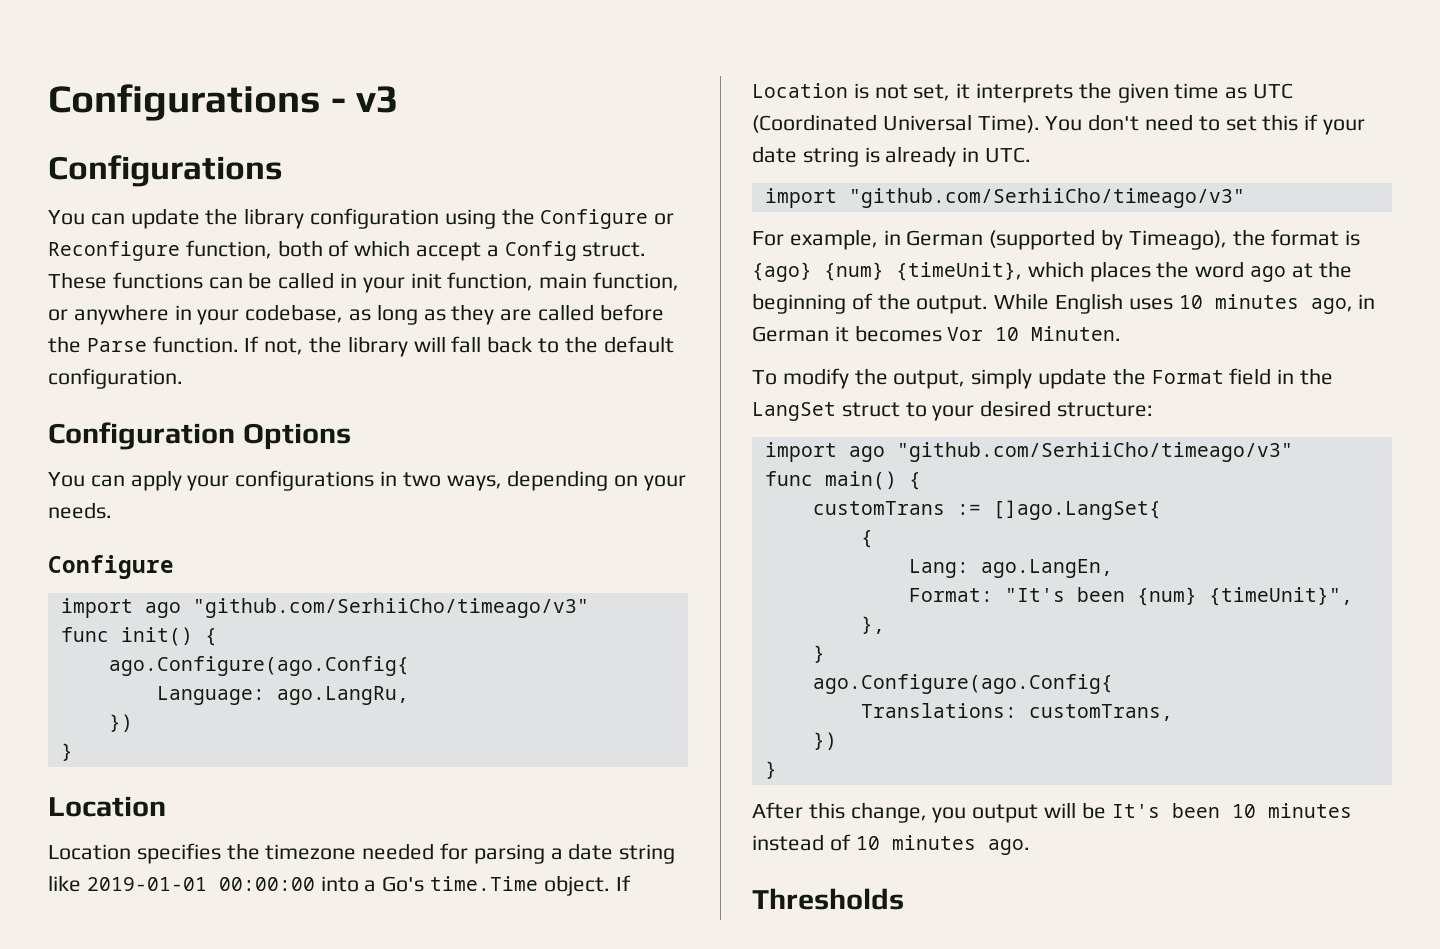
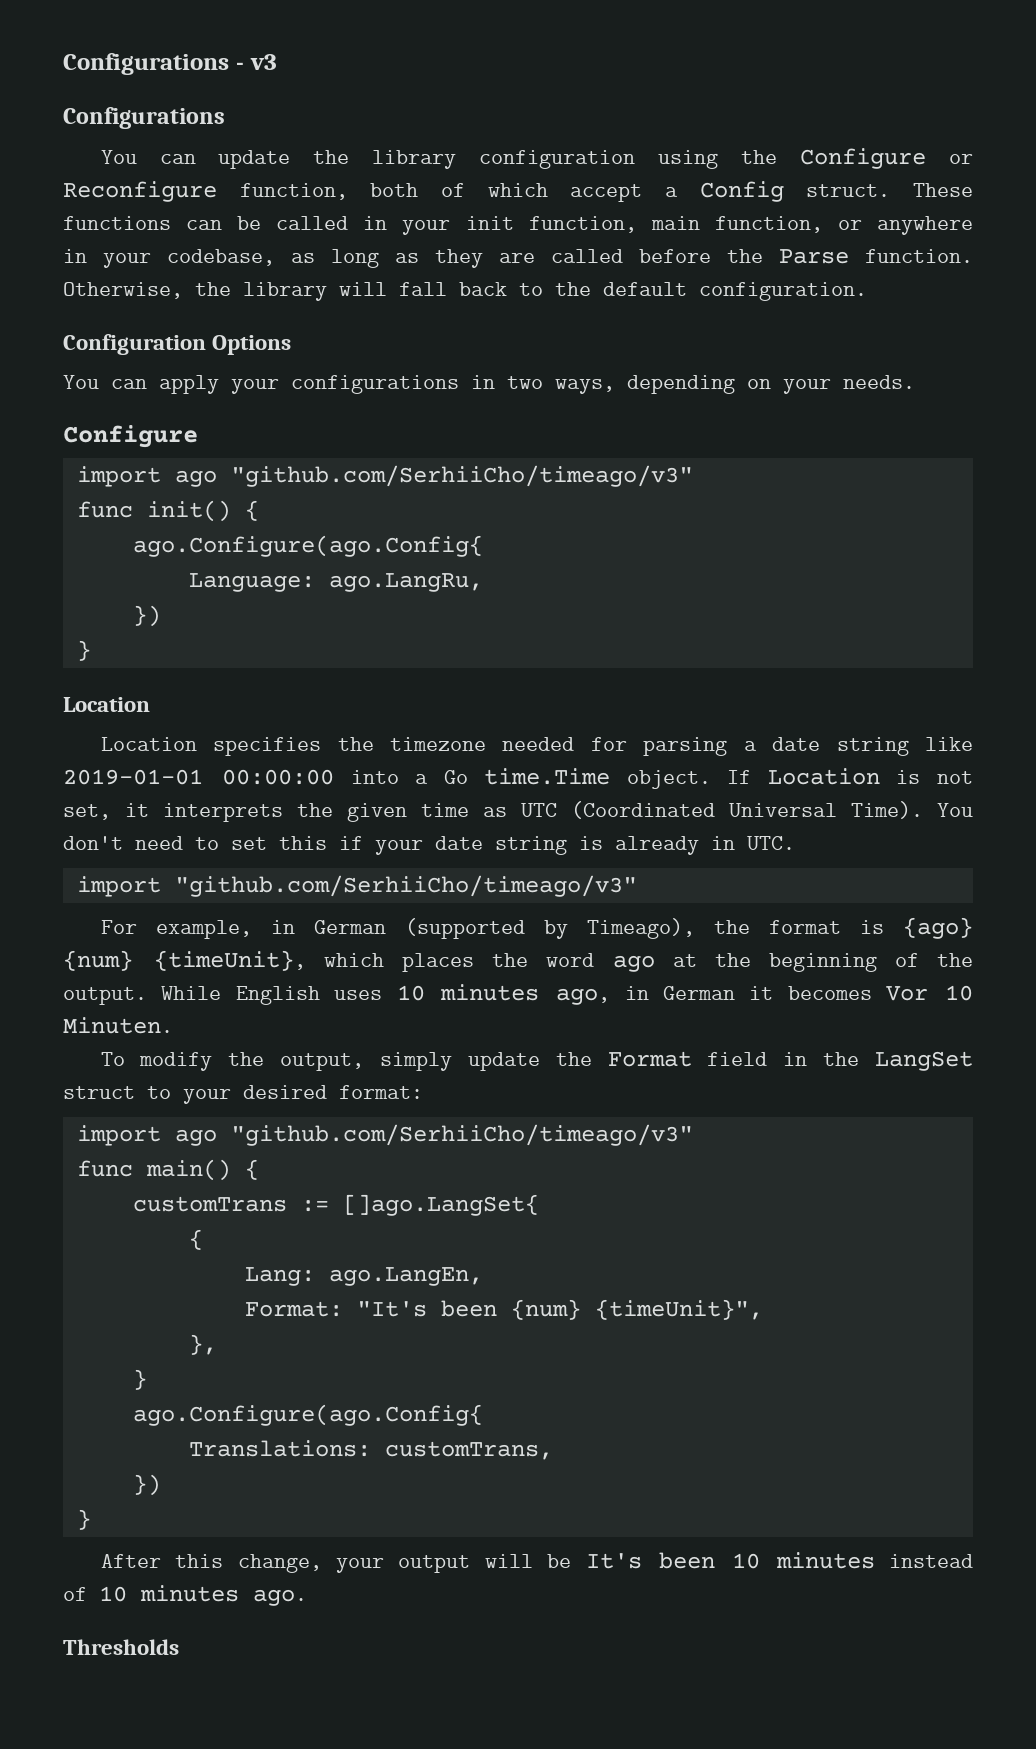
[244,336,304,355] If not, -> [63,282,183,299] Otherwise,
[382,876,425,892] Go's -> [443,770,468,784] Go
[1057,402,1154,417] structure: -> [339,1085,423,1099] format:
[932,807,967,823] you -> [336,1558,385,1573] your

